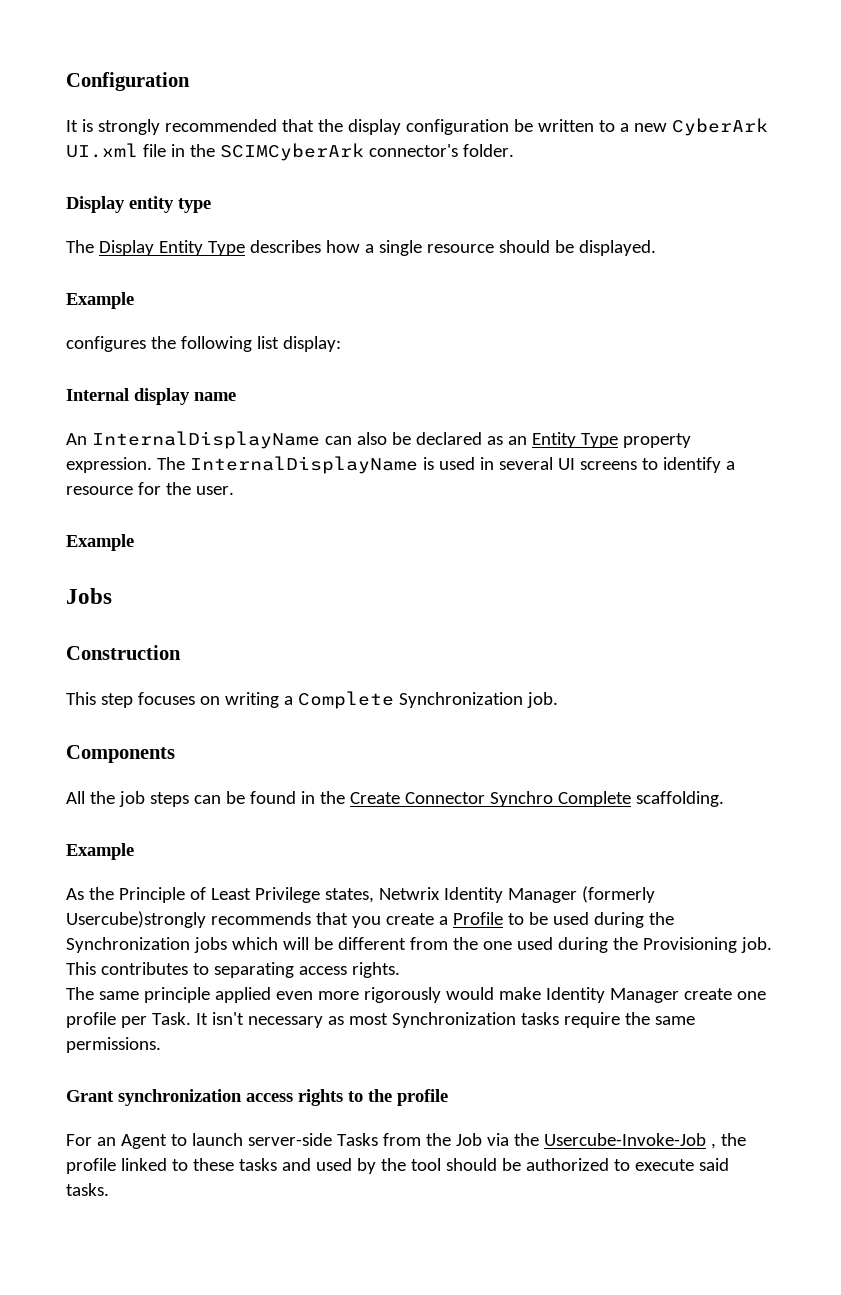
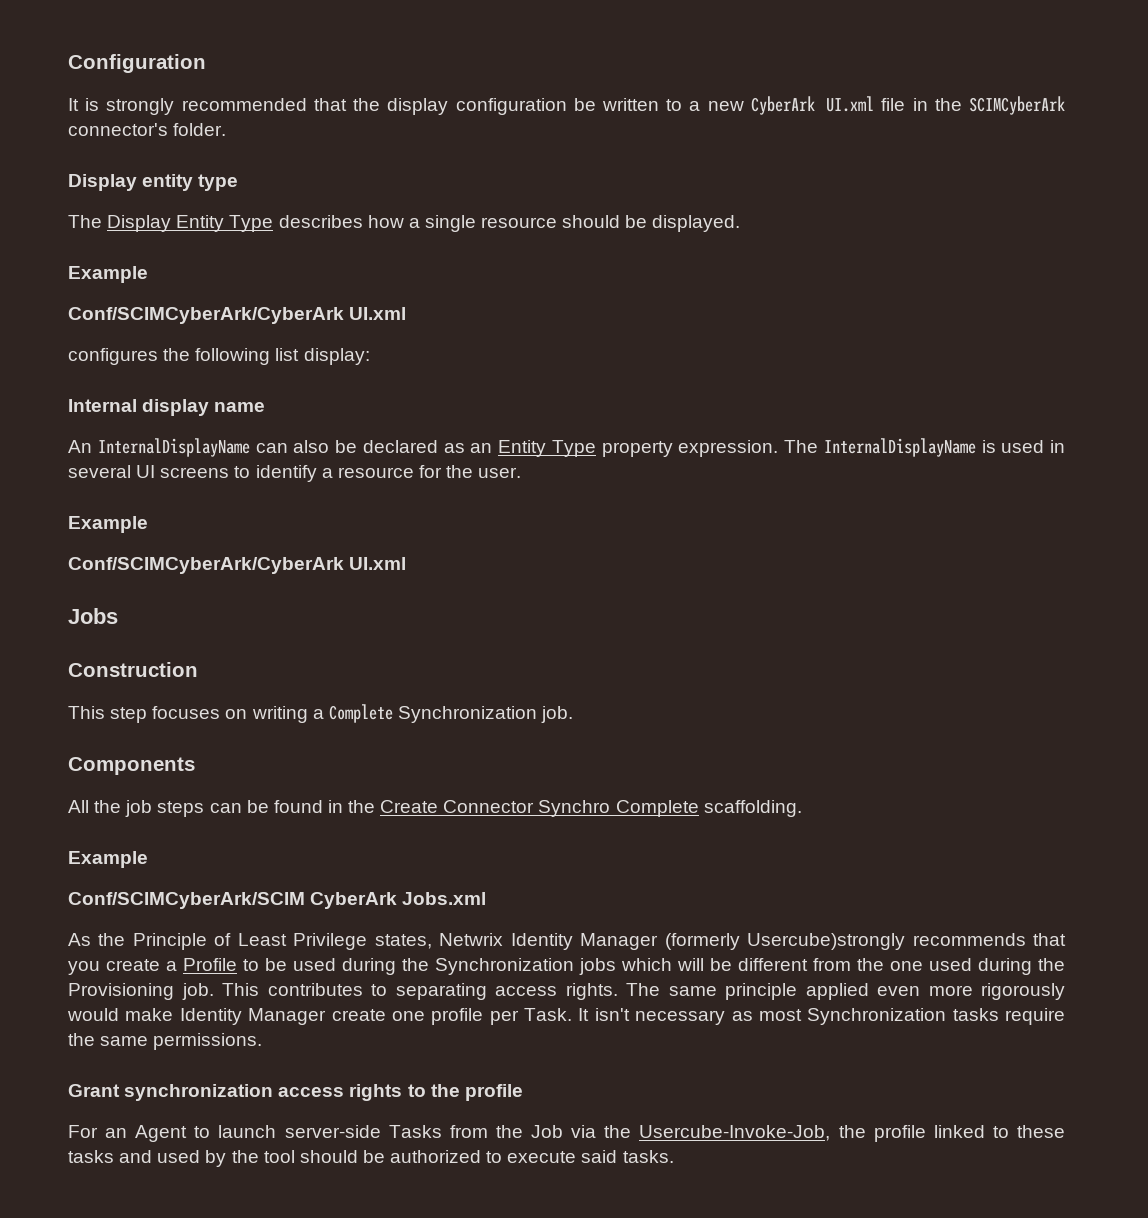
(134, 300) none -> [68,307,407,324] // Conf/SCIMCyberArk/CyberArk UI.xml
(134, 542) none -> [68,557,407,574] // Conf/SCIMCyberArk/CyberArk UI.xml
(134, 851) none -> [68,892,487,909] // Conf/SCIMCyberArk/SCIM CyberArk Jobs.xml
(400, 970) // -> (618, 991) none
[543,1133,716,1149] Usercube-Invoke-Job , -> [639,1125,831,1141] Usercube-Invoke-Job,

